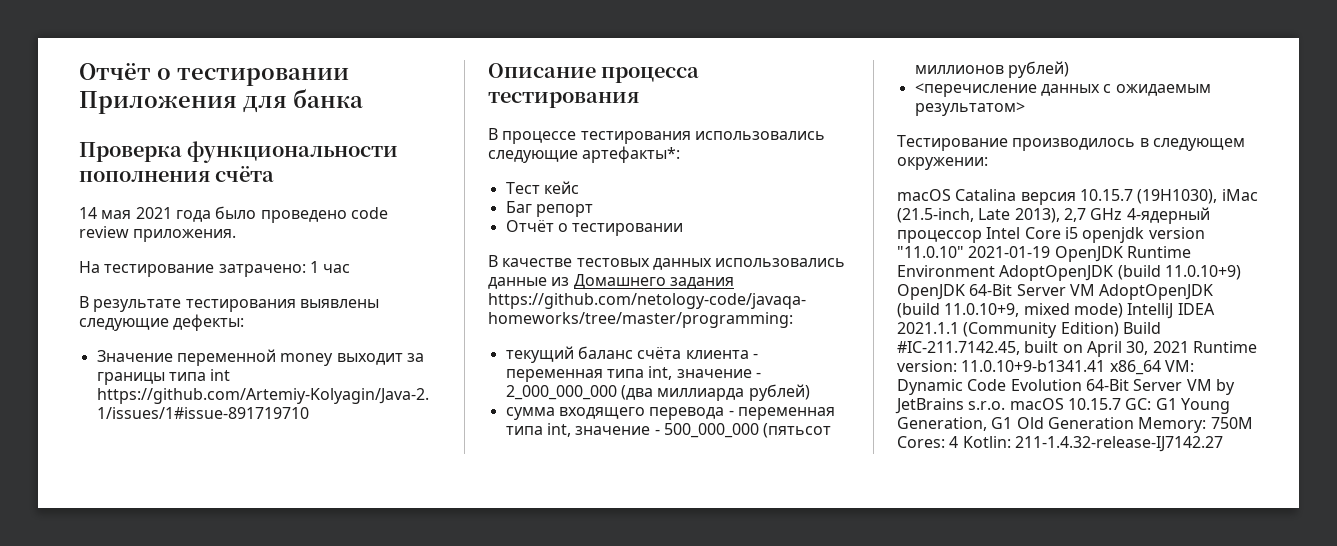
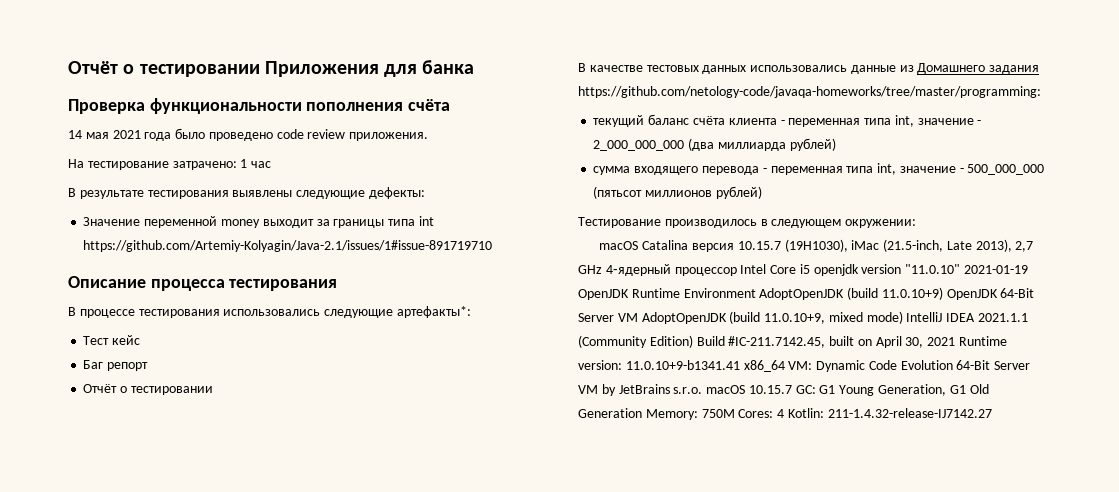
[914,83,1211,97] [914,102,1025,116] // <перечисление данных с ожидаемым результатом> -> (762, 192) none

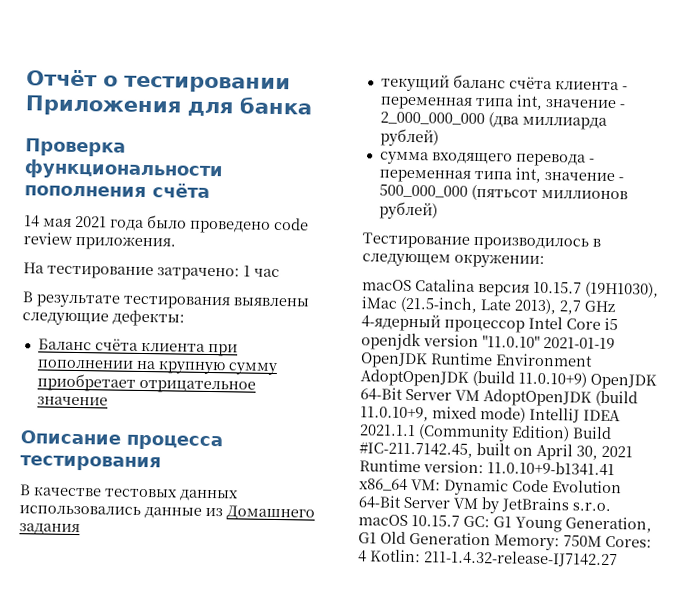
[83,216,434,228] [83,240,493,252] [68,276,338,291] [68,306,471,318] [83,335,141,345] [83,360,149,371] [83,384,213,395] Значение переменной money выходит за границы типа int https://github.com/Artemiy-Kolyagin/Java-2.1/issues/1#issue-891719710 // Описание процесса тестирования // В процессе тестирования использовались следующие артефакты*: // Тест кейс // Баг репорт // Отчёт о тестировании -> [37,338,238,357] [36,359,278,376] [36,373,256,394] [36,396,108,406] [20,430,223,451] [20,455,162,472] Баланс счёта клиента при пополнении на крупную сумму приобретает отрицательное значение // Описание процесса тестирования
[578,86,1041,98] https://github.com/netology-code/javaqa-homeworks/tree/master/programming: -> (80, 529) none

